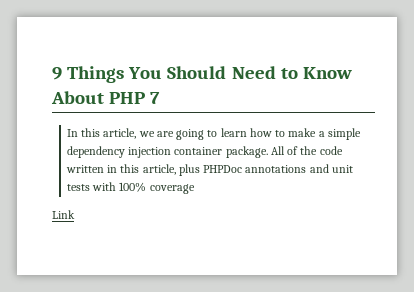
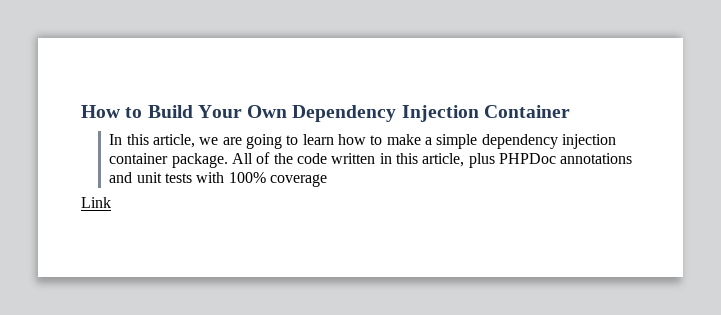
[52,66,352,83] [51,91,161,104] 9 Things You Should Need to Know About PHP 7 -> [81,105,570,122] How to Build Your Own Dependency Injection Container

